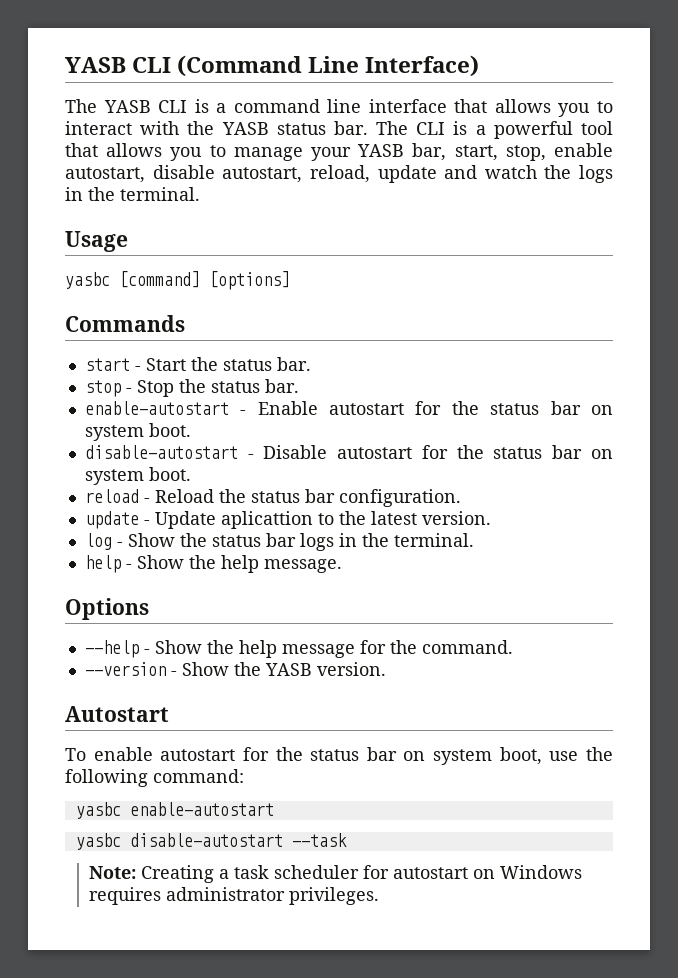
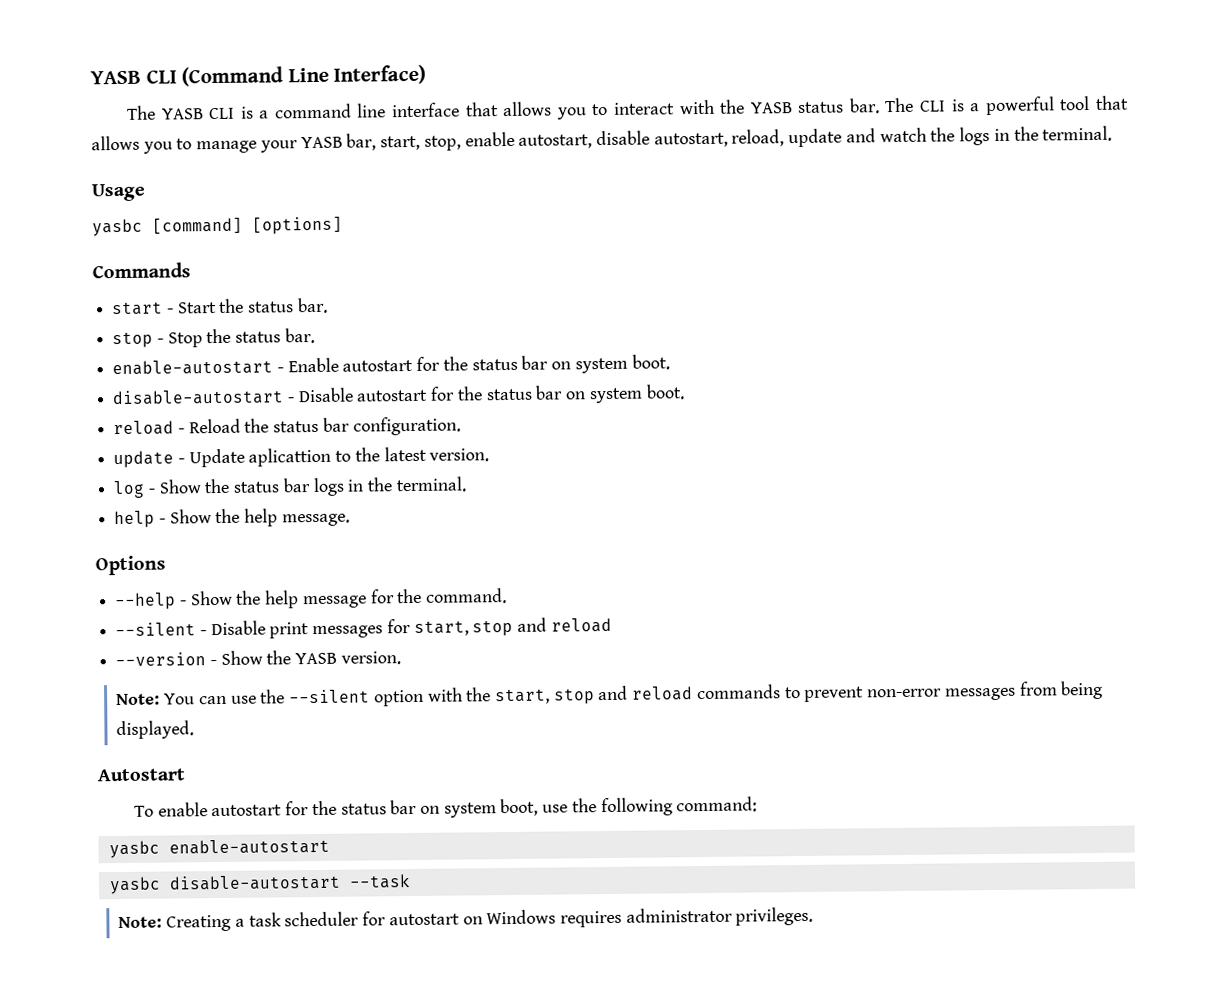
(513, 647) none -> [115,617,612,639] // --silent - Disable print messages for start, stop and reload
(386, 669) none -> [116,680,1104,707] [116,720,195,740] // Note: You can use the --silent option with the start, stop and reload commands to prevent non-error messages from being displayed.

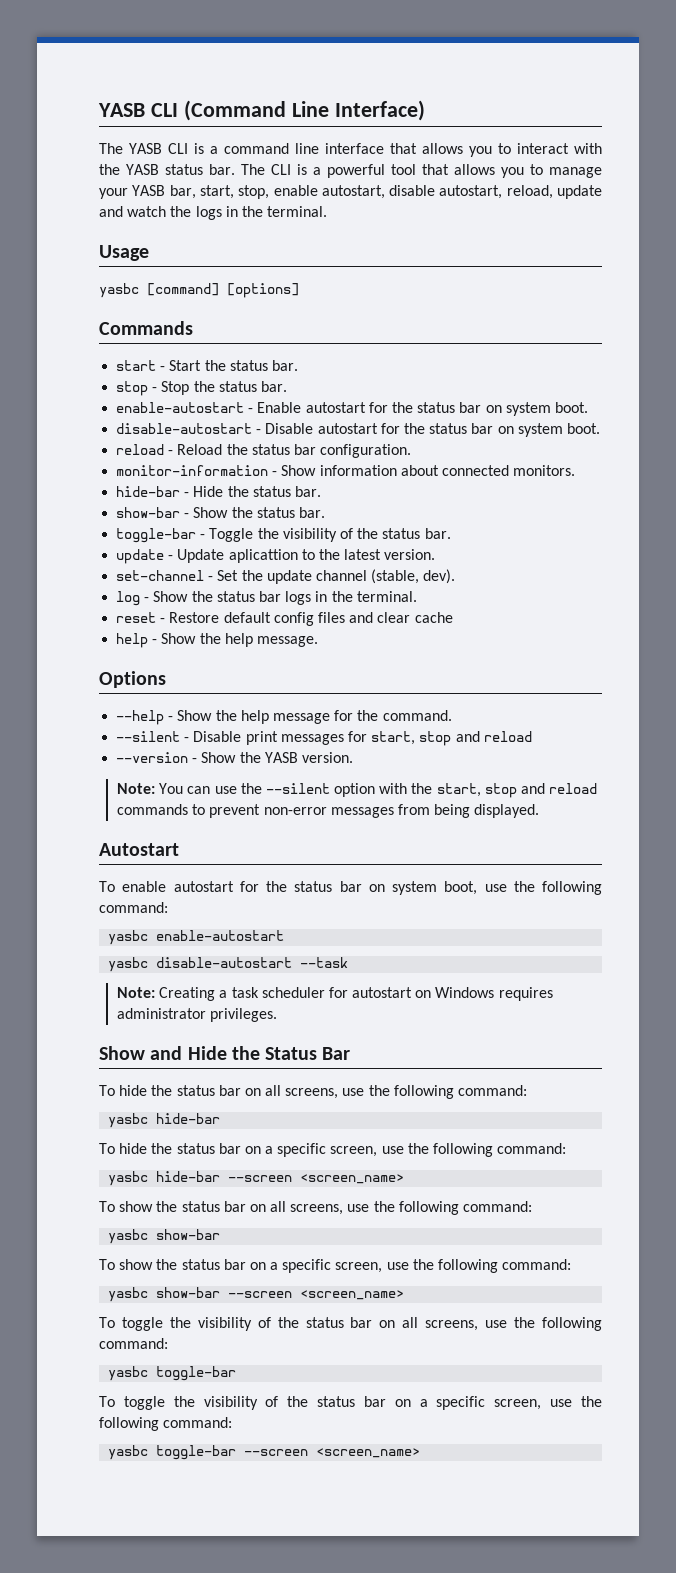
(461, 426) none -> [116,465,576,476] [116,486,321,497] [116,507,325,518] [116,528,451,543] // monitor-information - Show information about connected monitors. // hide-bar - Hide the status bar. // show-bar - Show the status bar. // toggle-bar - Toggle the visibility of the status bar.
(490, 455) none -> [116,569,456,584] // set-channel - Set the update channel (stable, dev).
(467, 484) none -> [116,612,453,626] // reset - Restore default config files and clear cache
(814, 916) none -> [99,1046,351,1060] [99,1085,528,1099] [108,1113,221,1128] [99,1143,567,1157] [108,1171,405,1186] [99,1201,533,1215] [108,1229,221,1244] [99,1259,572,1273] [108,1287,405,1302] [99,1317,602,1331] [99,1338,168,1349] [108,1366,237,1381] [99,1396,603,1410] [99,1417,233,1431] [108,1445,421,1460] // Show and Hide the Status Bar // To hide the status bar on all screens, use the following command: // yasbc hide-bar // To hide the status bar on a specific screen, use the following command: // yasbc hide-bar --screen <screen_name> // To show the status bar on all screens, use the following command: // yasbc show-bar // To show the status bar on a specific screen, use the following command: // yasbc show-bar --screen <screen_name> // To toggle the visibility of the status bar on all screens, use the following command: // yasbc toggle-bar // To toggle the visibility of the status bar on a specific screen, use the following command: // yasbc toggle-bar --screen <screen_name>

